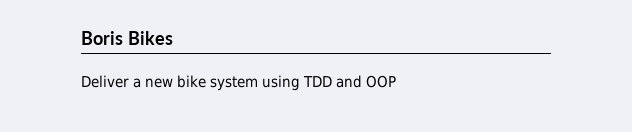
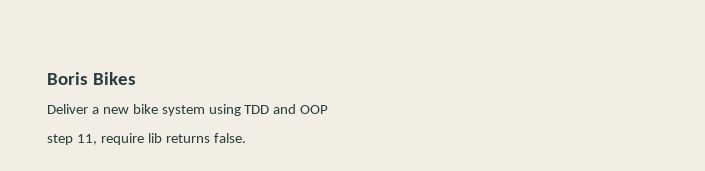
(397, 81) none -> [47,133,246,145] // step 11, require lib returns false.

